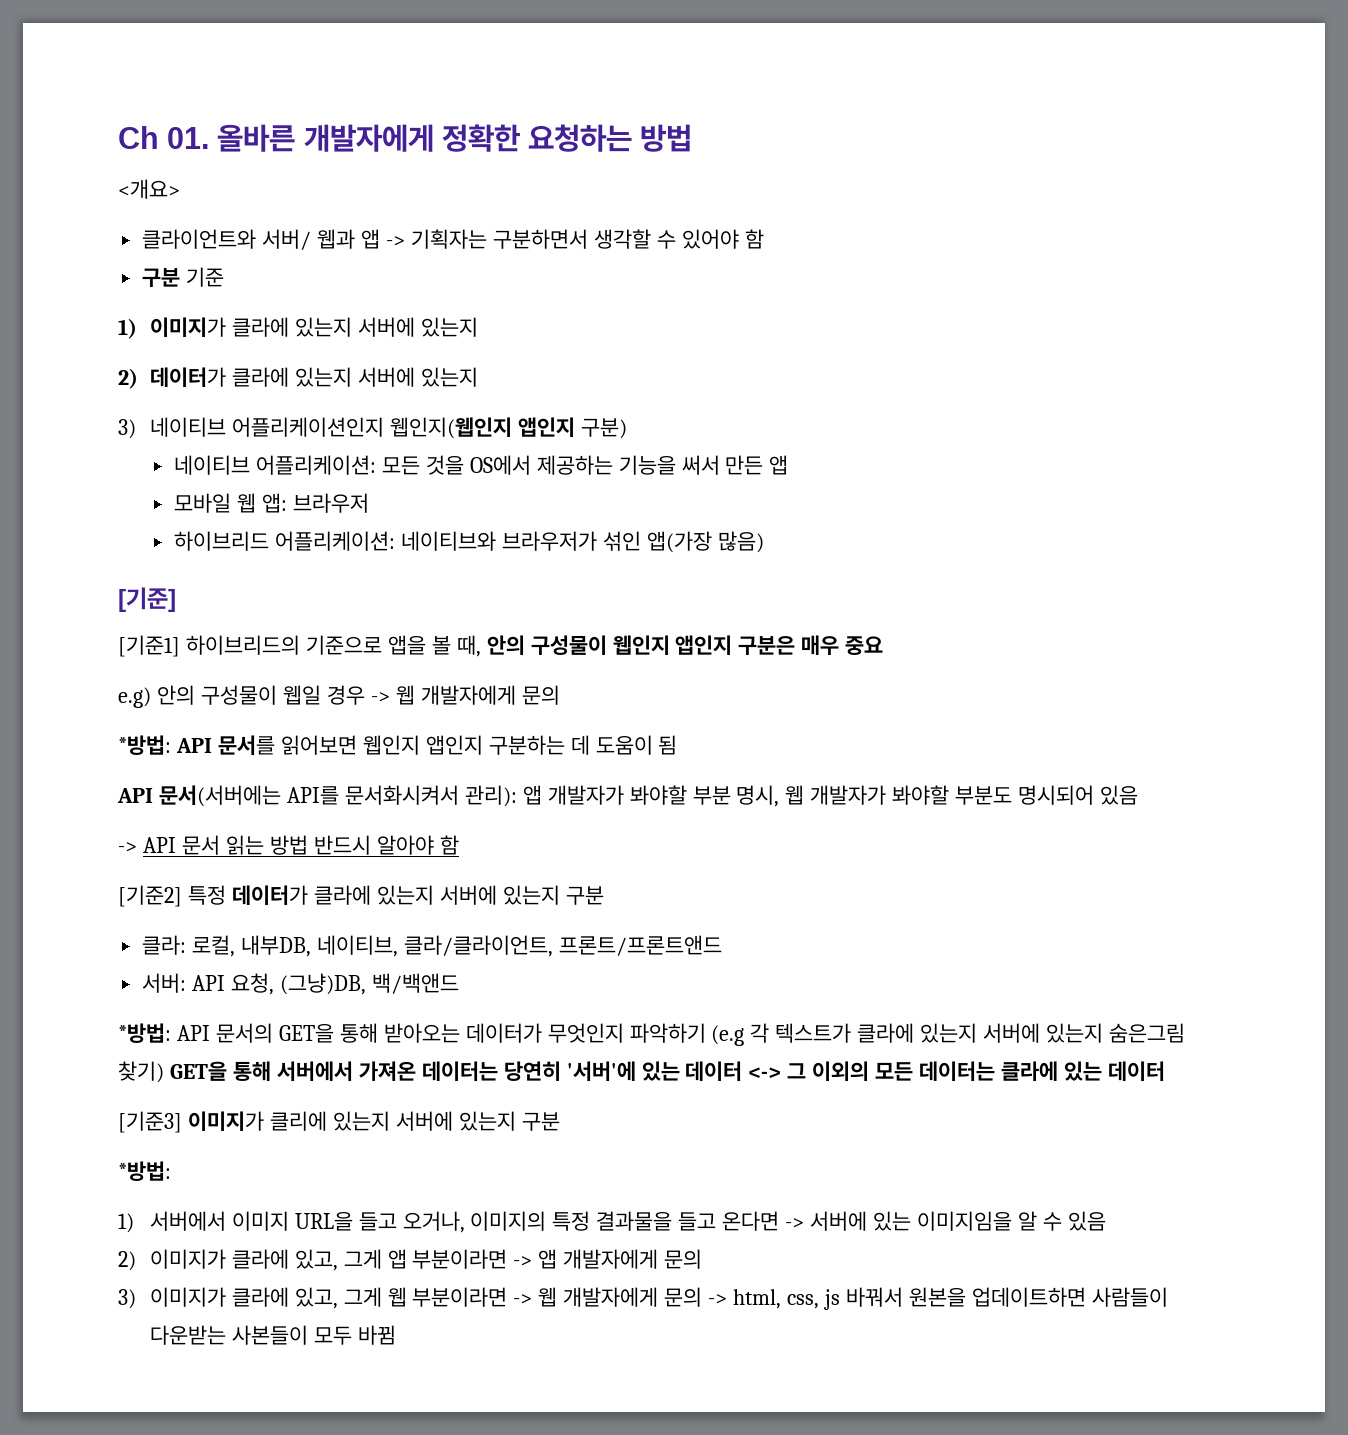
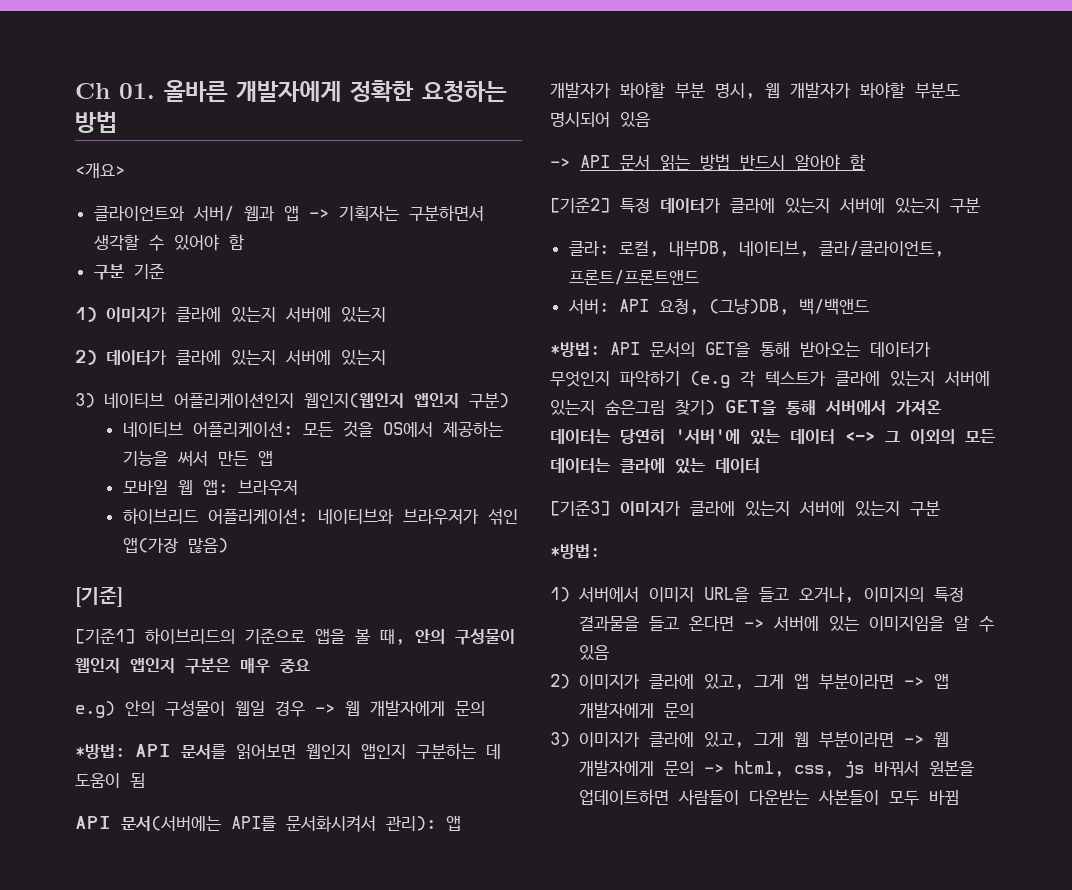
[269,1111,327,1131] 클리에 -> [690,501,735,516] 클라에

